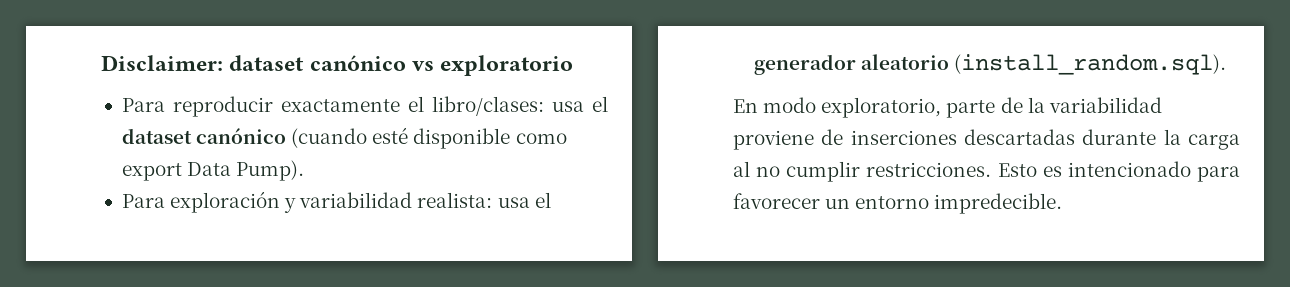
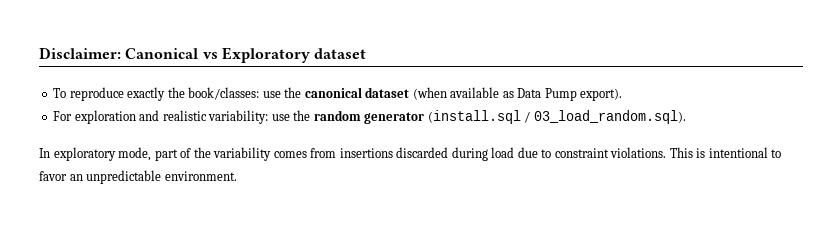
[229,55,574,76] [121,96,608,117] [121,127,567,149] [121,160,305,181] [121,191,551,213] [753,54,1227,75] [733,97,1162,118] [733,129,1240,150] [733,161,1240,182] [733,193,1063,214] dataset canónico vs exploratorio // Para reproducir exactamente el libro/clases: usa el dataset canónico (cuando esté disponible como export Data Pump). // Para exploración y variabilidad realista: usa el generador aleatorio (install_random.sql). // En modo exploratorio, parte de la variabilidad proviene de inserciones descartadas durante la carga al no cumplir restricciones. Esto es intencionado para favorecer un entorno impredecible. -> [125,47,367,63] [53,87,623,101] [53,110,686,124] [39,147,782,161] [39,170,237,184] Canonical vs Exploratory dataset // To reproduce exactly the book/classes: use the canonical dataset (when available as Data Pump export). // For exploration and realistic variability: use the random generator (install.sql / 03_load_random.sql). // In exploratory mode, part of the variability comes from insertions discarded during load due to constraint violations. This is intentional to favor an unpredictable environment.

